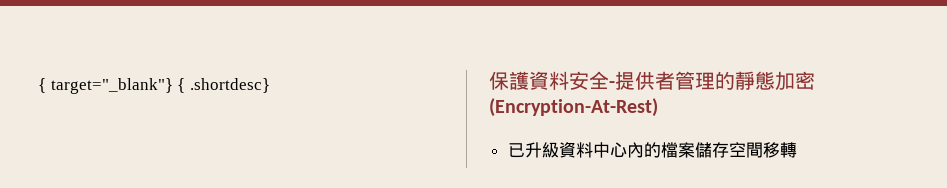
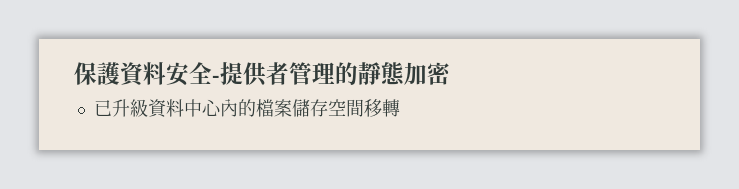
[38,78,270,94] { target="_blank"} { .shortdesc} // -> (74, 73) none
[489,98,658,117] (Encryption-At-Rest) -> (451, 73) none

